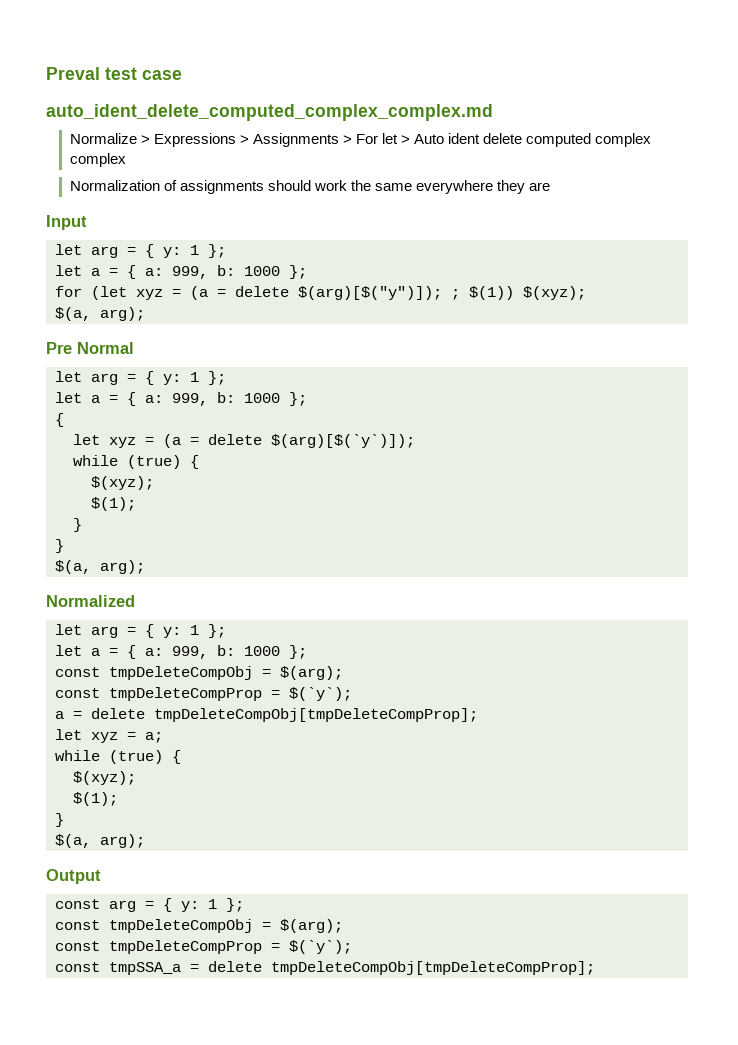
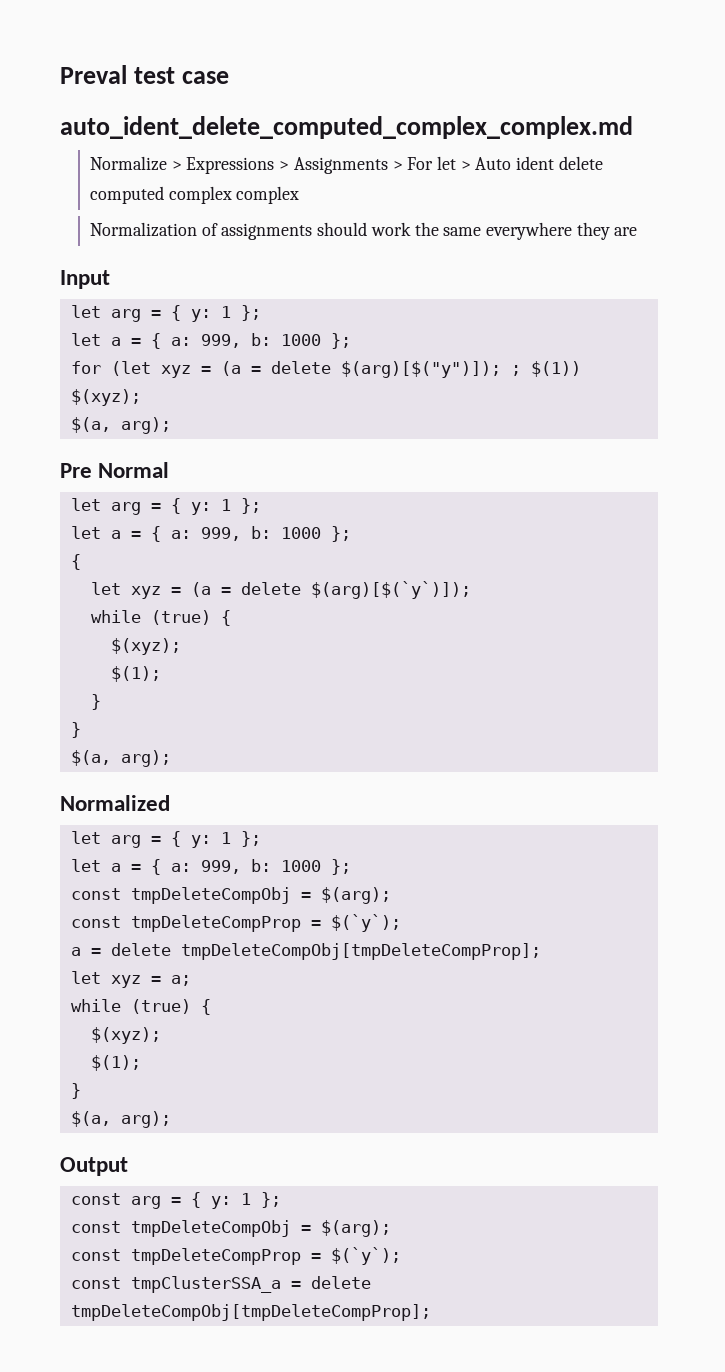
[109,962,181,975] tmpSSA_a -> [130,1276,281,1293] tmpClusterSSA_a

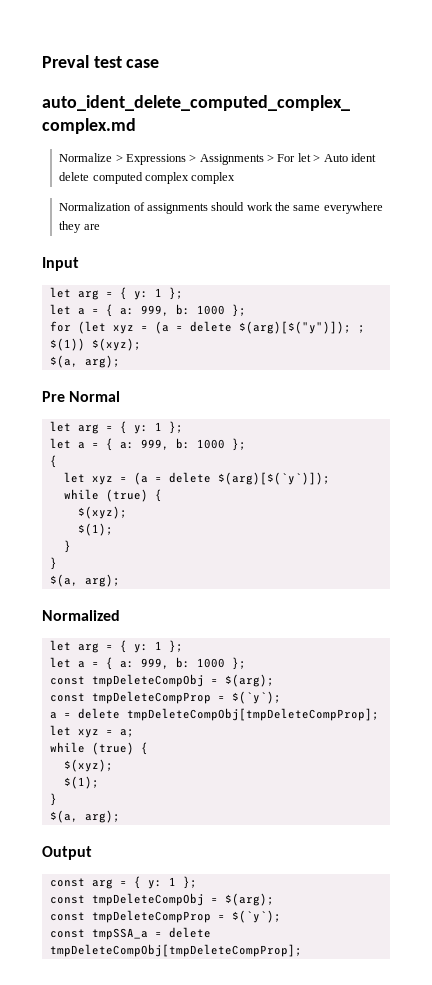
[130,1276,281,1293] tmpClusterSSA_a -> [91,928,148,940] tmpSSA_a

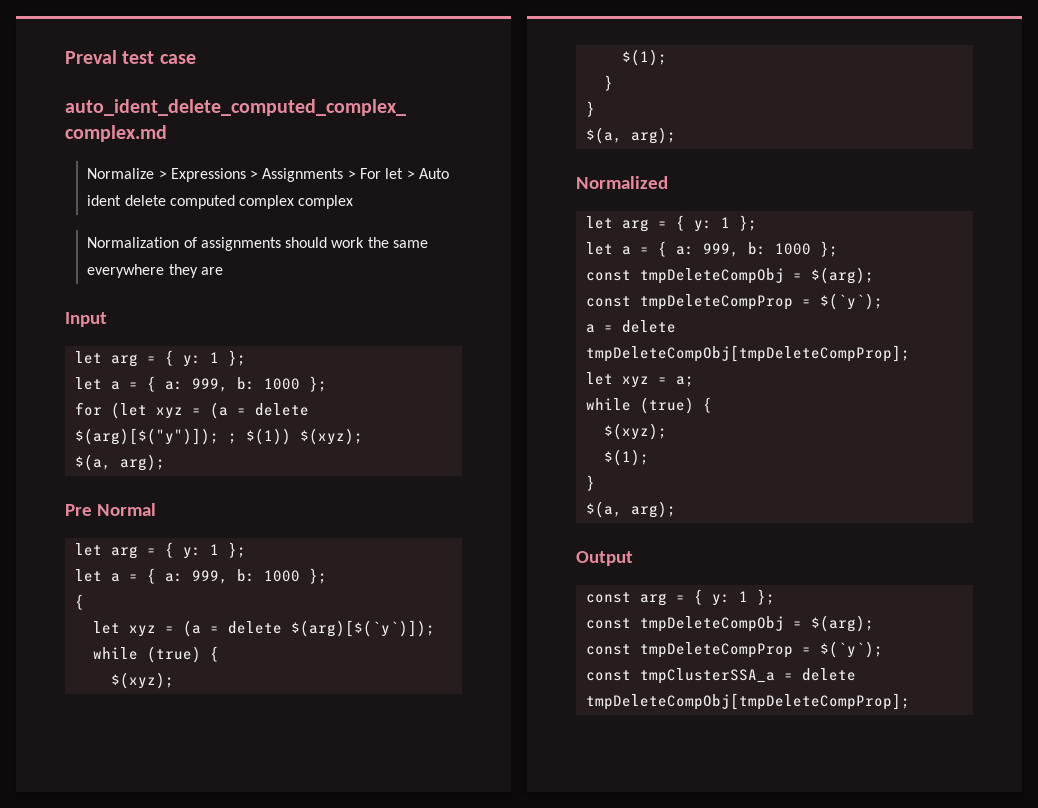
[91,928,148,940] tmpSSA_a -> [639,668,775,684] tmpClusterSSA_a

